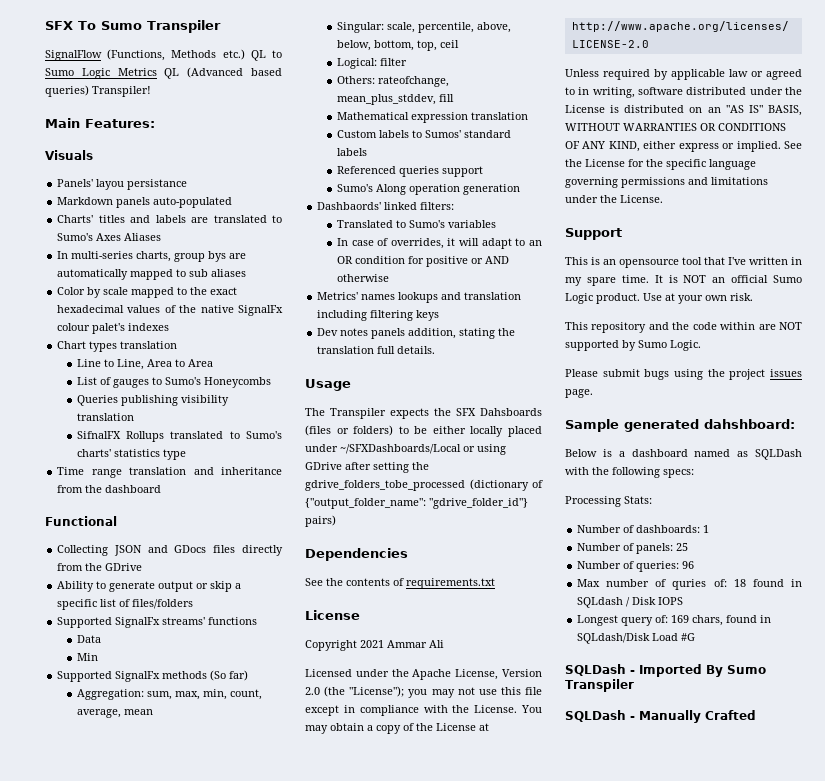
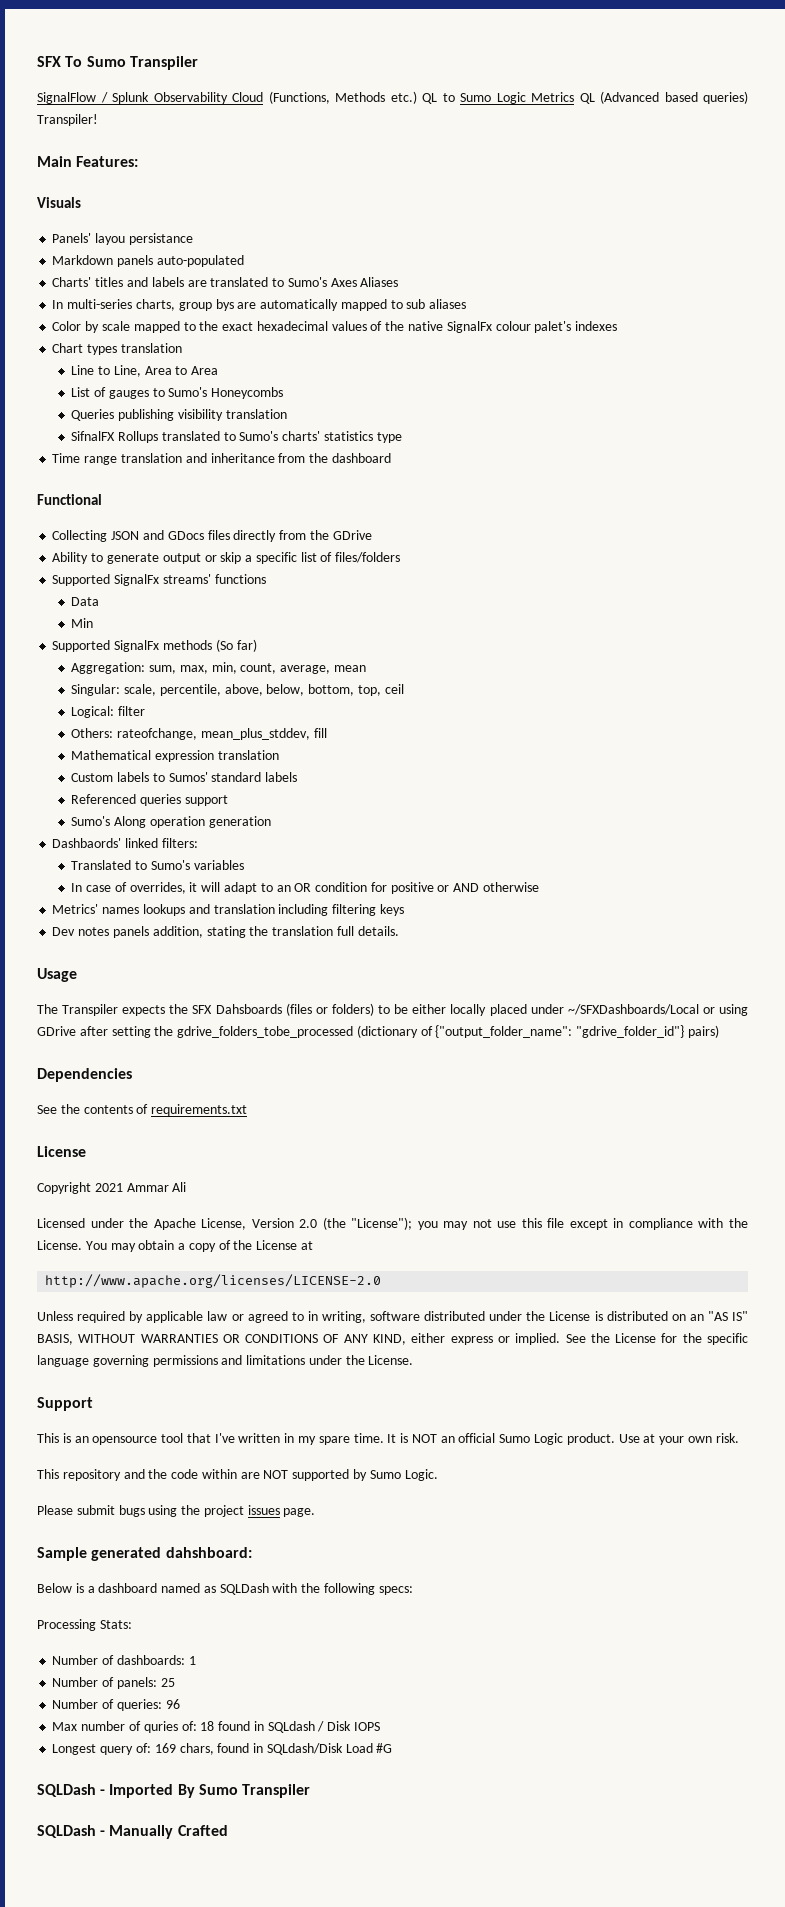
(102, 55) none -> [100,92,263,104] / Splunk Observability Cloud

